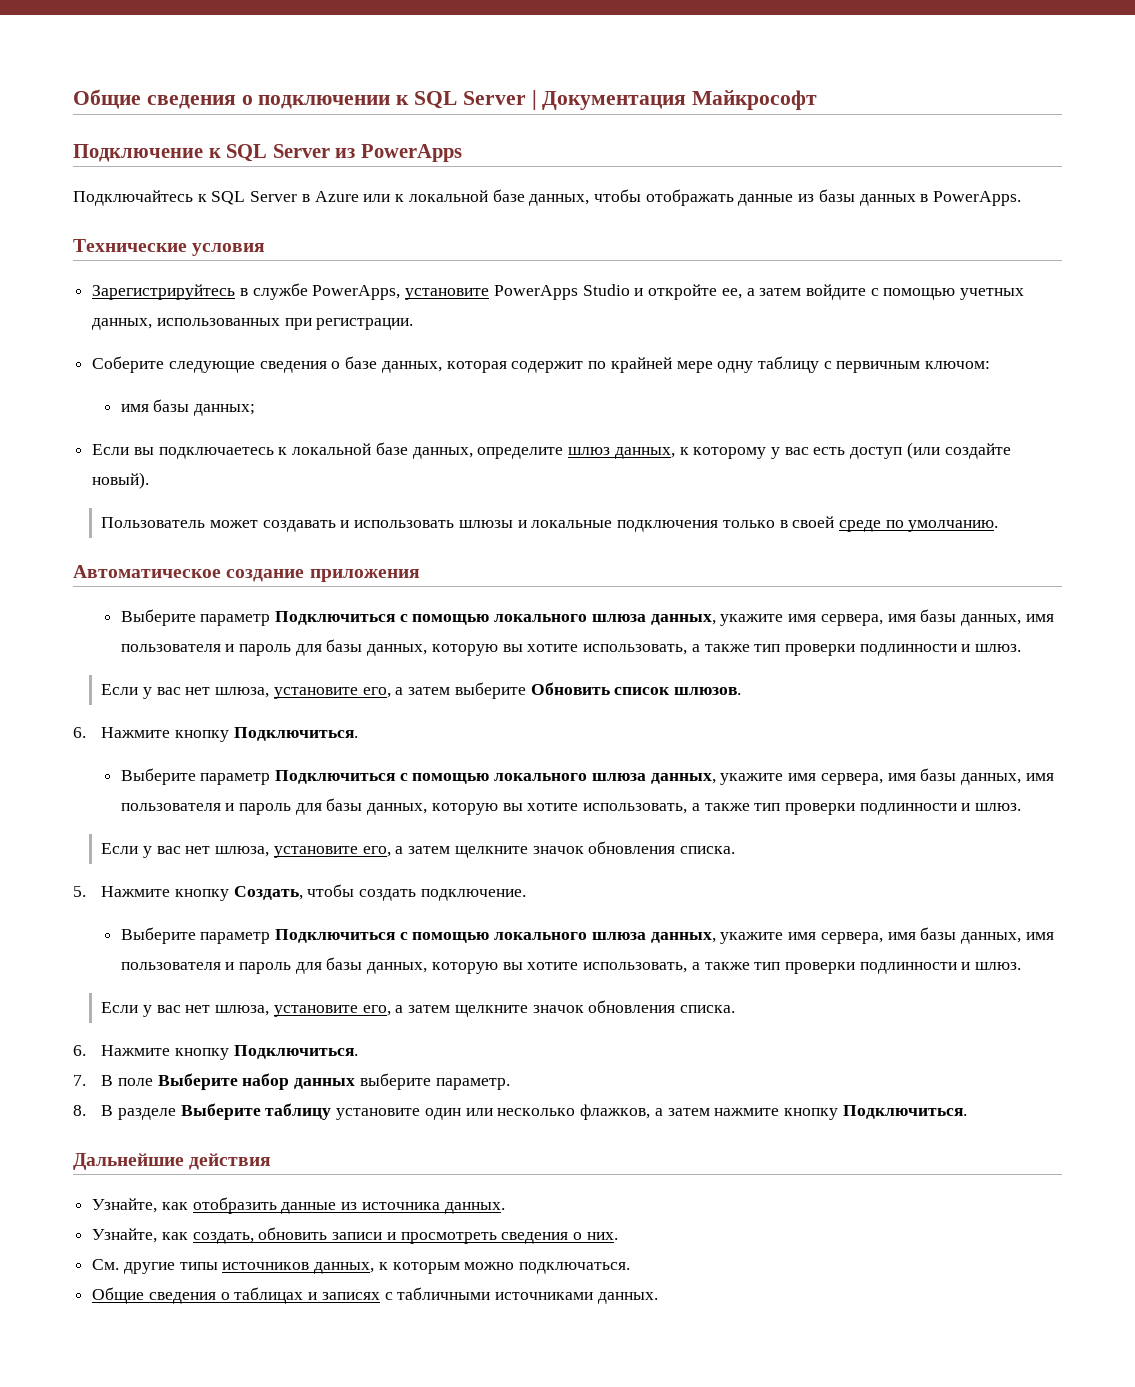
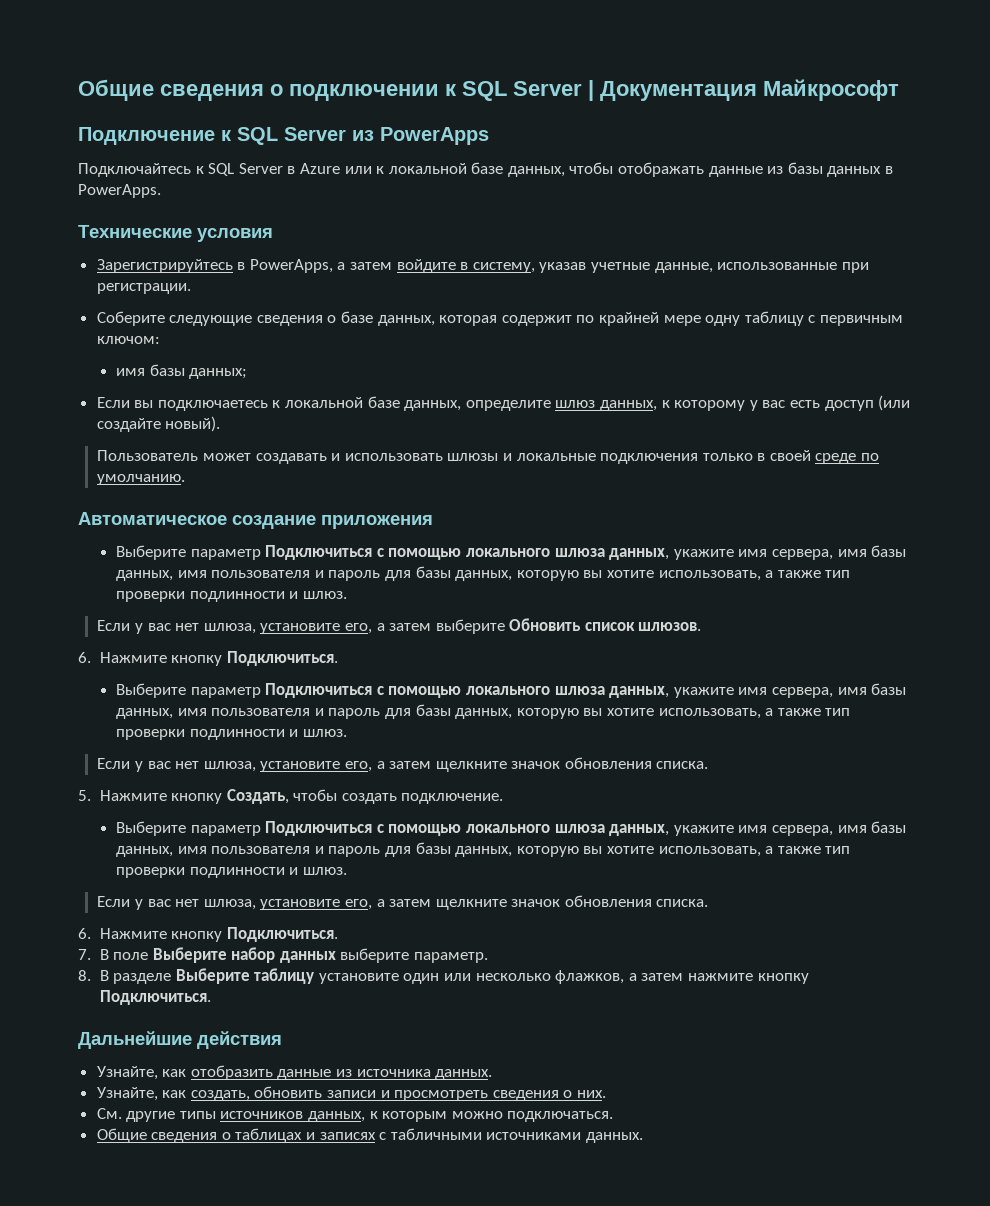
[252,283,1025,300] [92,318,280,330] службе PowerApps, установите PowerApps Studio и откройте ее, а затем войдите с помощью учетных данных, использованных -> [249,259,838,273] PowerApps, а затем войдите в систему, указав учетные данные, использованные

